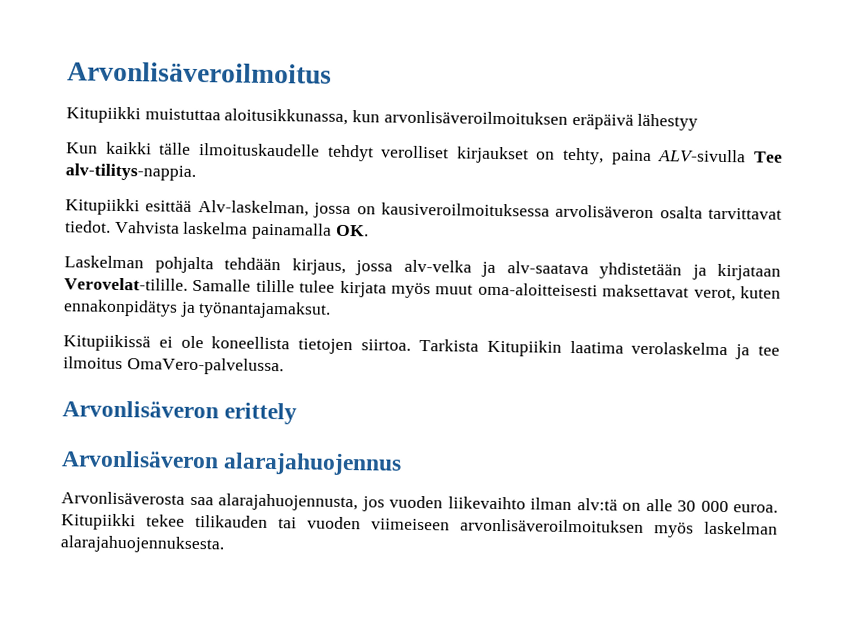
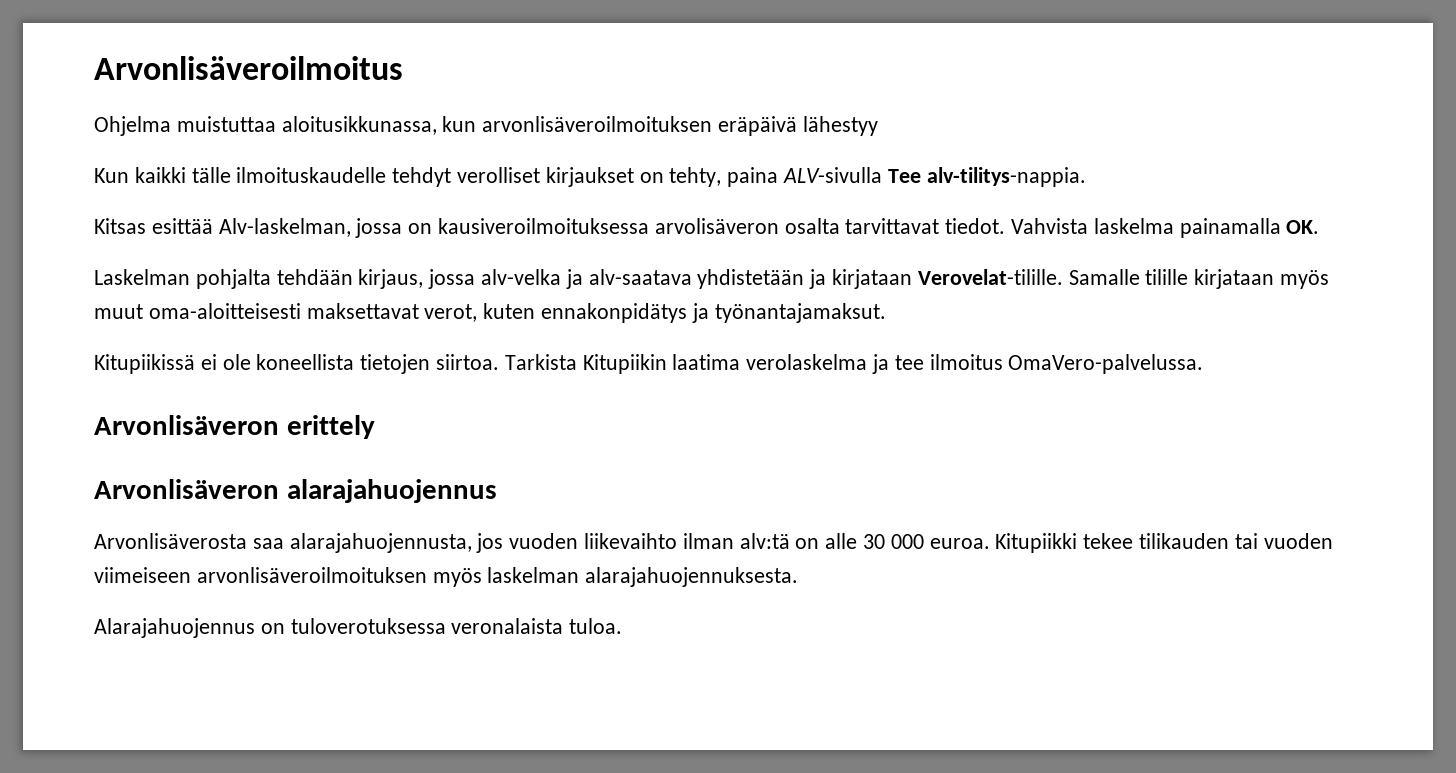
[66,106,141,124] Kitupiikki -> [94,116,171,136] Ohjelma
[65,198,140,216] Kitupiikki -> [94,218,146,234] Kitsas
[299,280,387,298] tulee kirjata -> [1194,269,1275,289] kirjataan
(225, 544) none -> [94,618,623,638] // Alarajahuojennus on tuloverotuksessa veronalaista tuloa.

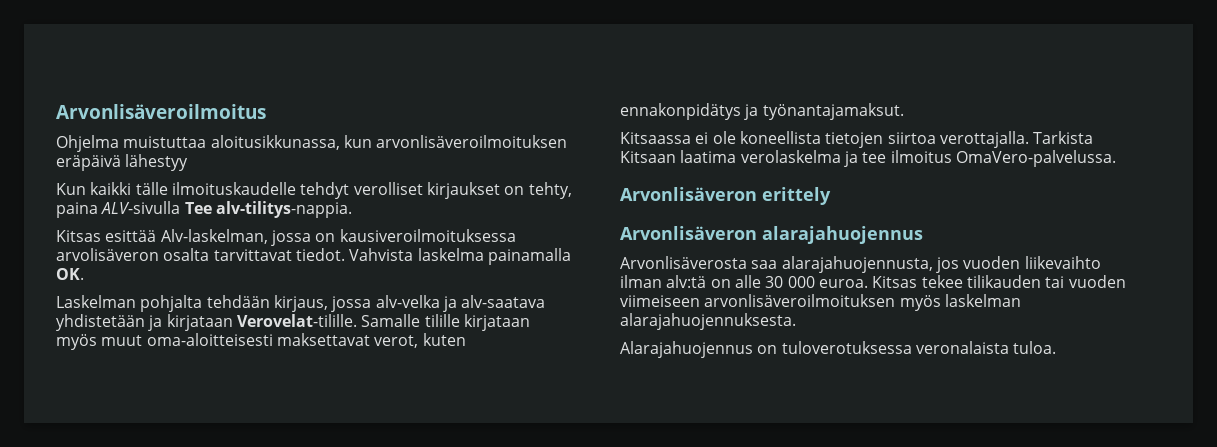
[94,354,195,374] Kitupiikissä -> [620,132,691,144] Kitsaassa
[436,354,667,374] siirtoa. Tarkista Kitupiikin -> [887,131,1094,148] [620,151,676,163] siirtoa verottajalla. Tarkista Kitsaan
[995,533,1078,553] Kitupiikki -> [872,276,918,288] Kitsas

